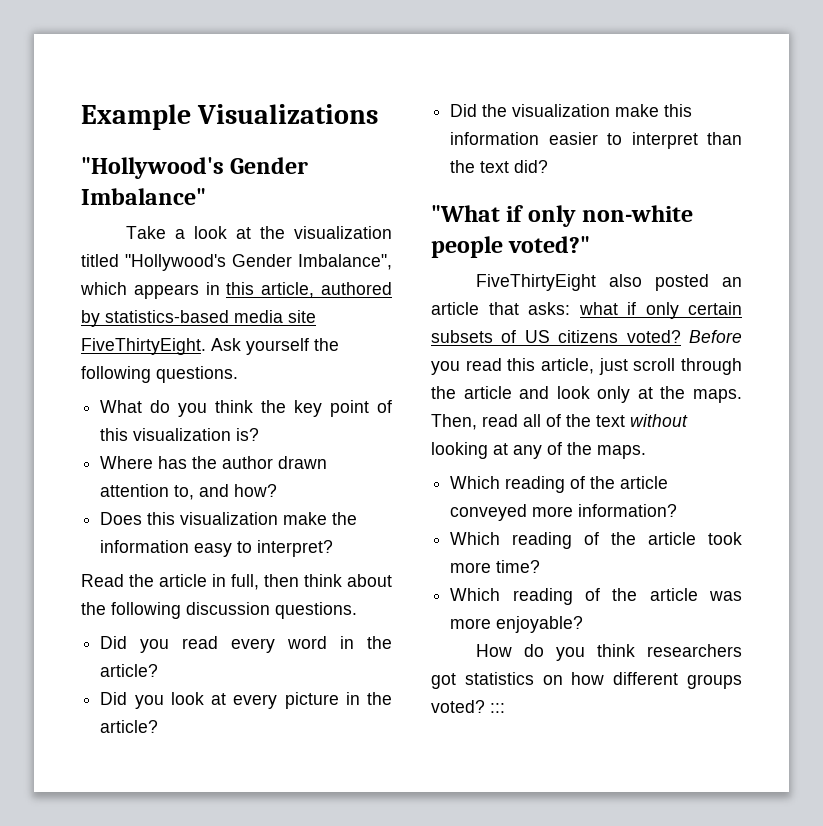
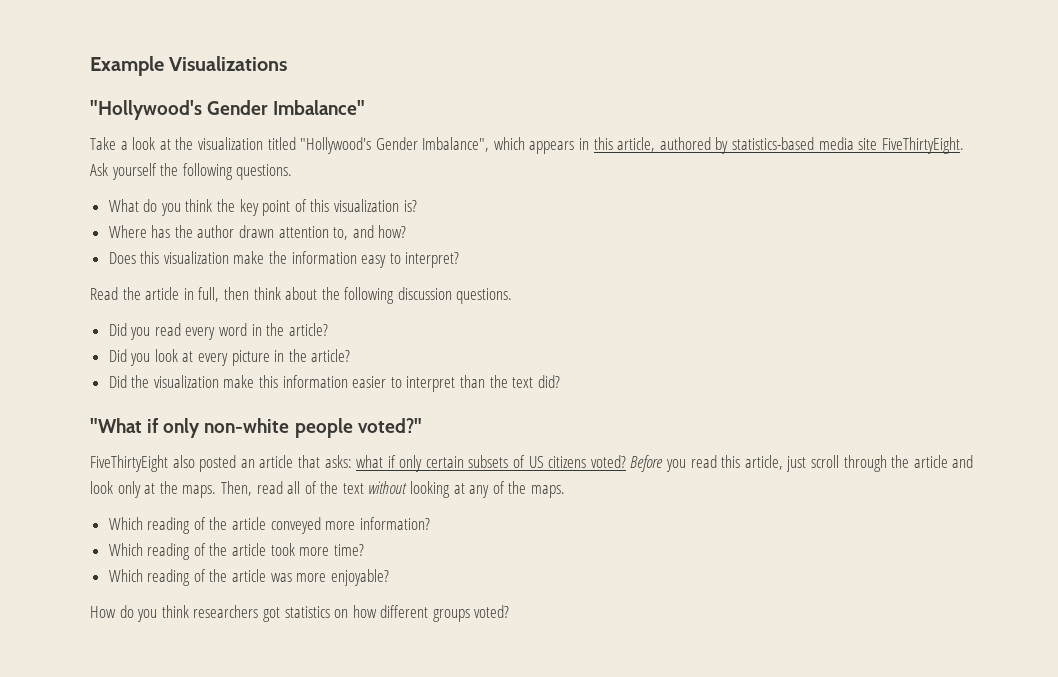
[490,703,505,713] ::: -> (510, 611) none

